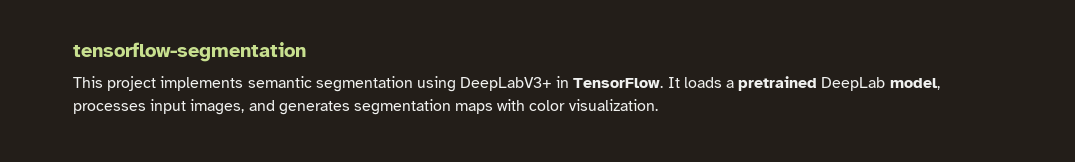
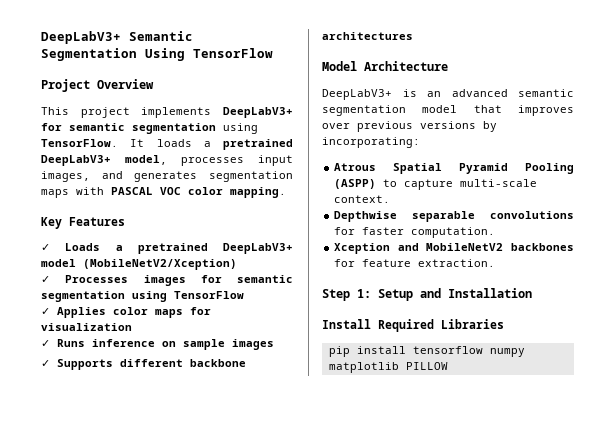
[73,42,306,62] tensorflow-segmentation -> [41,31,193,44] [41,48,273,61] [41,79,154,92] DeepLabV3+ Semantic Segmentation Using TensorFlow // Project Overview
[247,76,570,92] semantic segmentation using DeepLabV3+ in -> [223,107,293,118] [41,123,258,134] DeepLabV3+ for semantic segmentation using
[821,77,886,91] DeepLab -> [41,155,111,166] DeepLabV3+
[529,99,658,111] color visualization. -> [111,187,286,198] [41,217,125,229] [41,243,293,254] [41,259,237,270] [41,275,293,286] [41,291,244,302] [41,307,211,318] [41,323,132,331] [41,339,274,350] [41,359,246,370] [322,32,413,40] [322,61,448,71] [322,89,574,100] [322,105,574,116] [322,121,497,132] [322,137,420,148] [334,163,574,174] [334,179,538,190] [334,195,391,203] [334,211,574,222] [334,227,496,238] [334,243,574,254] [334,259,496,267] [322,288,532,301] [322,319,504,332] [328,346,525,357] [328,362,448,373] PASCAL VOC color mapping. // Key Features // ✓ Loads a pretrained DeepLabV3+ model (MobileNetV2/Xception) // ✓ Processes images for semantic segmentation using TensorFlow // ✓ Applies color maps for visualization // ✓ Runs inference on sample images // ✓ Supports different backbone architectures // Model Architecture // DeepLabV3+ is an advanced semantic segmentation model that improves over previous versions by incorporating: // Atrous Spatial Pyramid Pooling (ASPP) to capture multi-scale context. // Depthwise separable convolutions for faster computation. // Xception and MobileNetV2 backbones for feature extraction. // Step 1: Setup and Installation // Install Required Libraries // pip install tensorflow numpy matplotlib PILLOW

